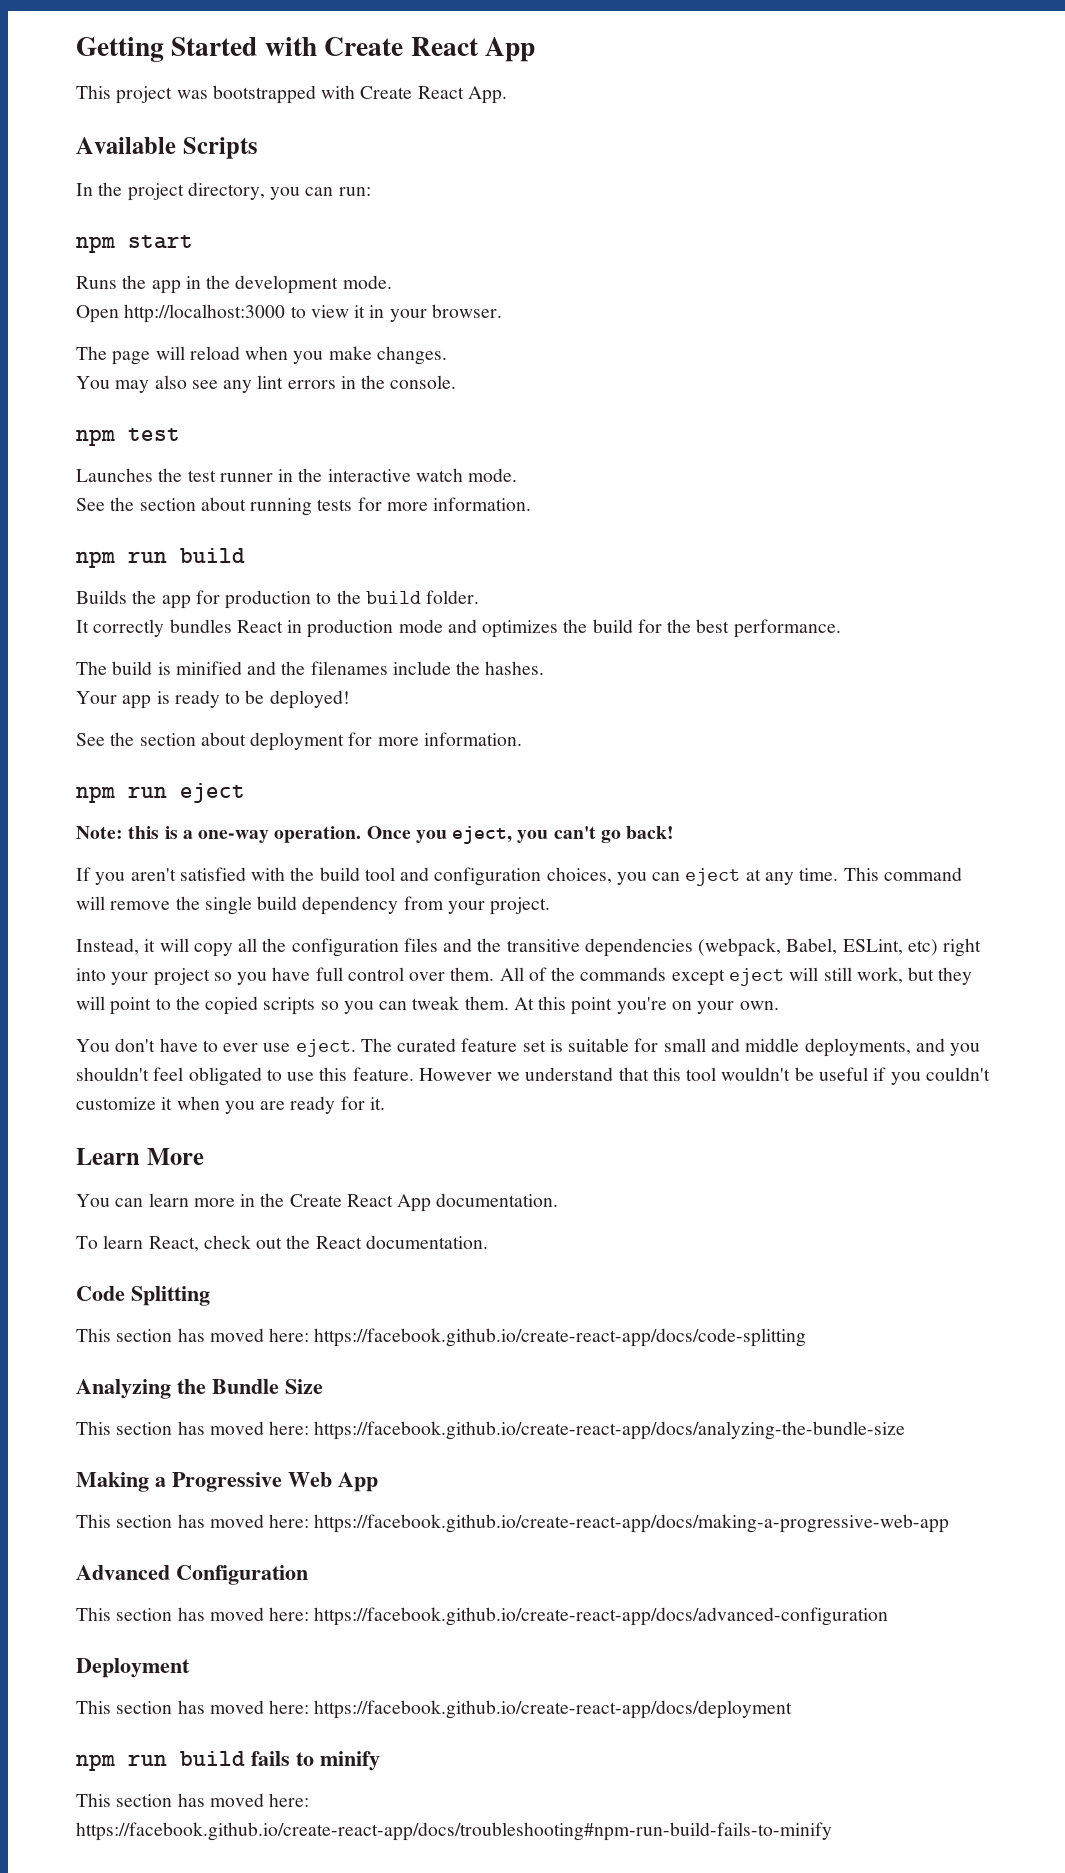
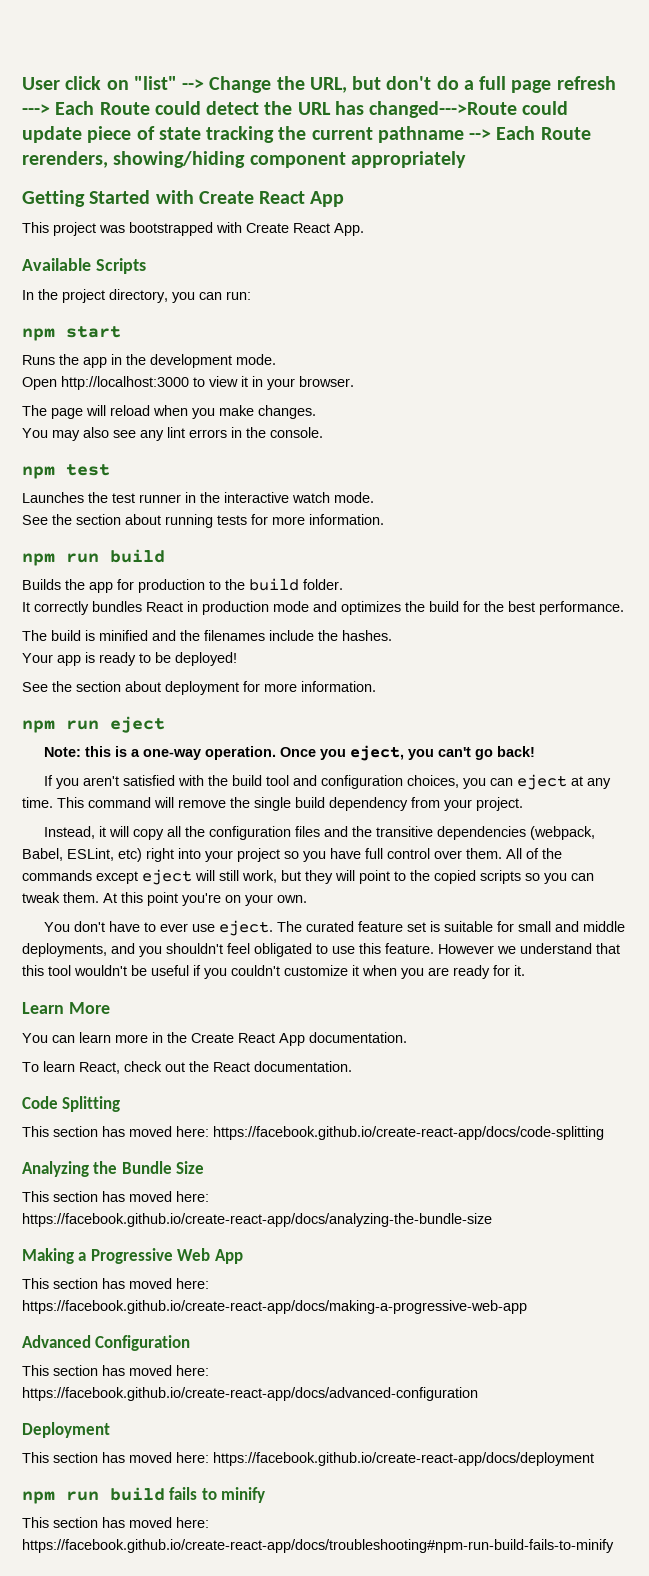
(76, 49) none -> [22,76,616,93] [22,101,569,118] [22,126,591,143] [22,151,466,168] User click on "list" --> Change the URL, but don't do a full page refresh ---> Each Route could detect the URL has changed--->Route could update piece of state tracking the current pathname --> Each Route rerenders, showing/hiding component appropriately //

